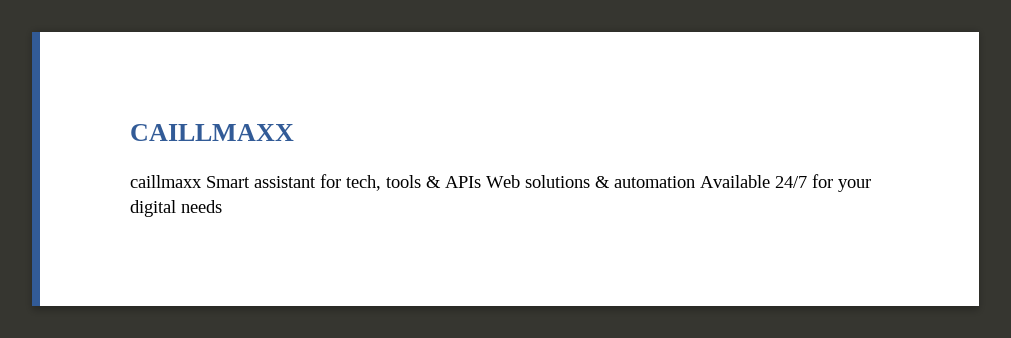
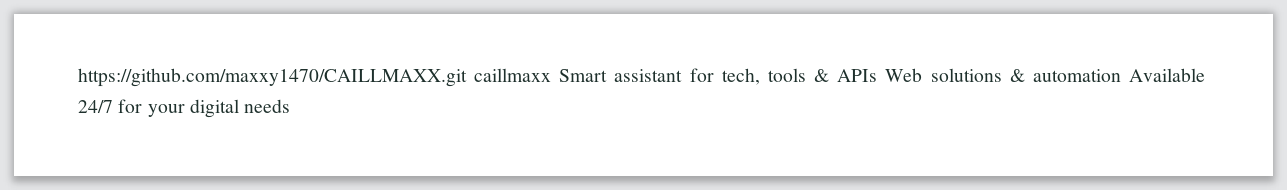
[130,124,294,141] CAILLMAXX // -> [78,68,467,87] https://github.com/maxxy1470/CAILLMAXX.git

